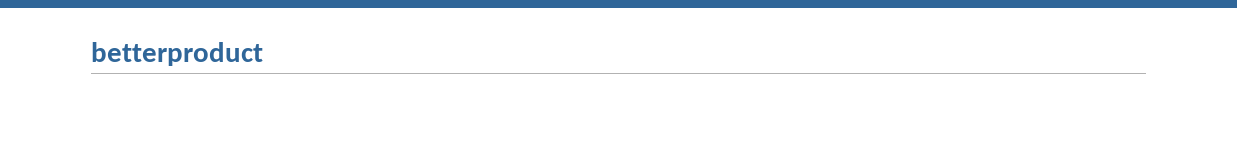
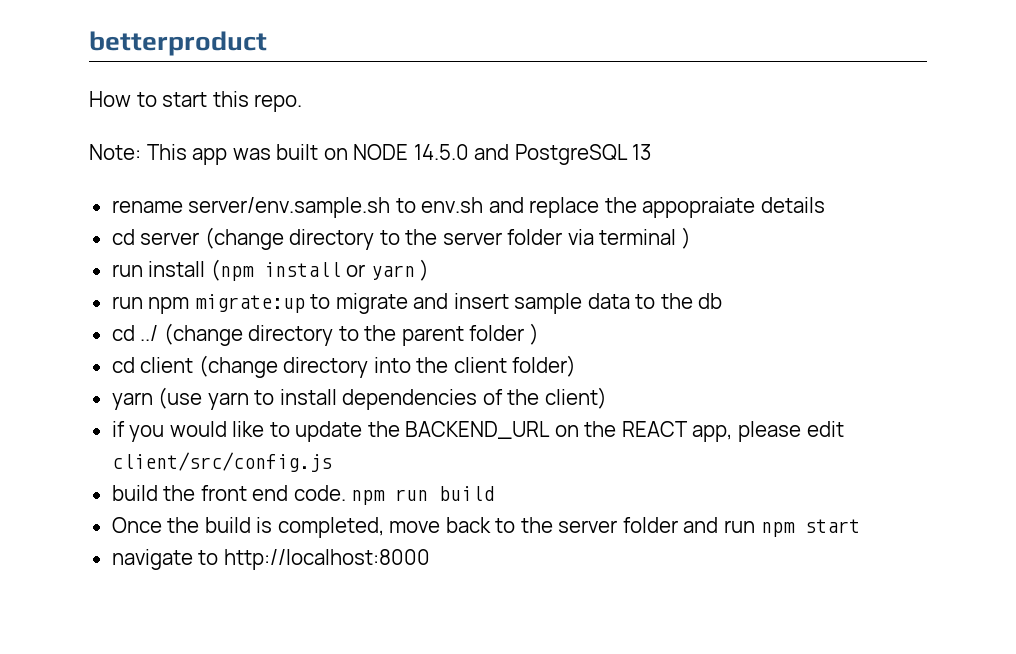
(263, 54) none -> [89,91,303,112] [89,144,652,165] [111,197,825,218] [111,227,691,250] [111,259,430,281] [111,293,723,314] [111,323,539,346] [111,355,577,378] [111,387,607,410] [111,421,844,442] [111,452,332,472] [111,485,495,505] [111,517,860,538] [111,549,430,570] // How to start this repo. // Note: This app was built on NODE 14.5.0 and PostgreSQL 13 // rename server/env.sample.sh to env.sh and replace the appopraiate details // cd server (change directory to the server folder via terminal ) // run install (npm install or yarn ) // run npm migrate:up to migrate and insert sample data to the db // cd ../ (change directory to the parent folder ) // cd client (change directory into the client folder) // yarn (use yarn to install dependencies of the client) // if you would like to update the BACKEND_URL on the REACT app, please edit client/src/config.js // build the front end code. npm run build // Once the build is completed, move back to the server folder and run npm start // navigate to http://localhost:8000

